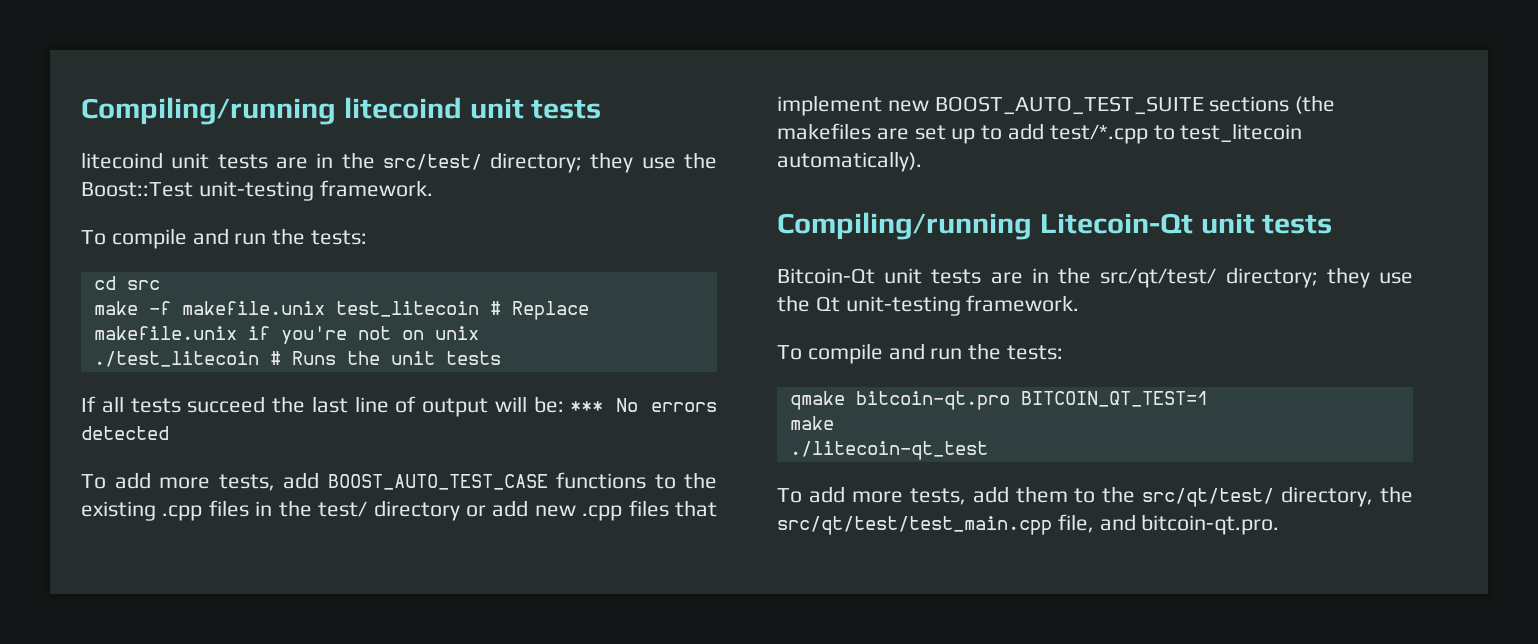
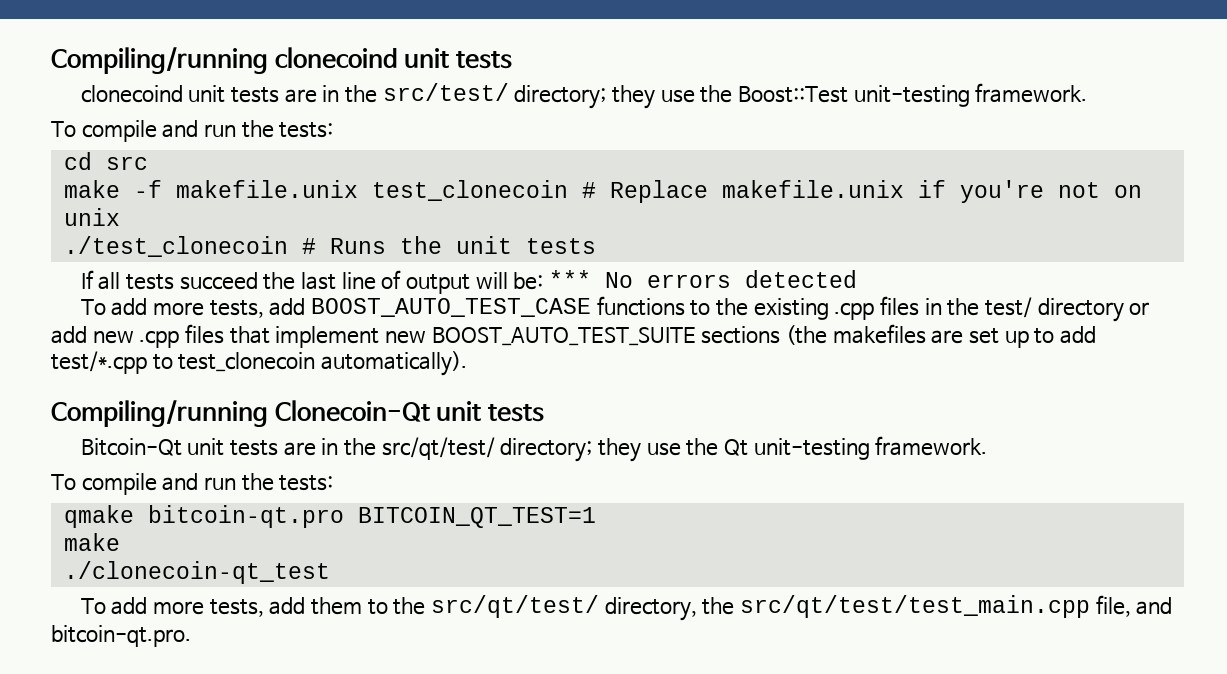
[81,97,602,125] [81,152,163,169] Compiling/running litecoind unit tests // litecoind -> [51,47,512,74] [80,85,183,103] Compiling/running clonecoind unit tests // clonecoind
[335,301,479,317] test_litecoin -> [371,180,568,201] test_clonecoin
[93,351,259,367] ./test_litecoin -> [63,236,288,257] ./test_clonecoin
[1180,123,1303,143] test_litecoin -> [178,352,316,372] test_clonecoin
[1039,213,1193,234] Litecoin-Qt -> [274,400,430,422] Clonecoin-Qt
[789,441,988,460] ./litecoin-qt_test -> [63,561,330,584] ./clonecoin-qt_test

